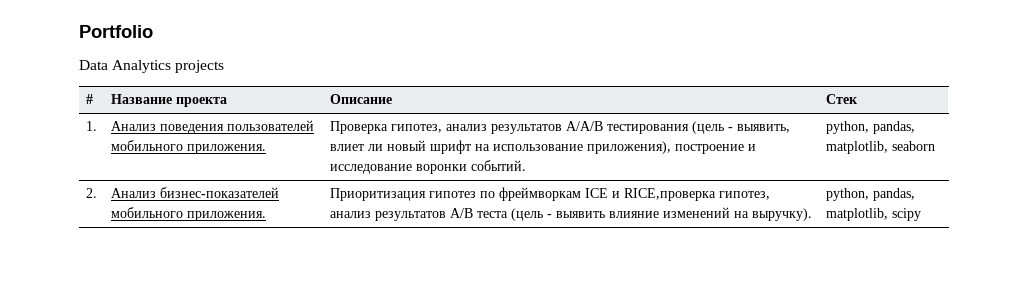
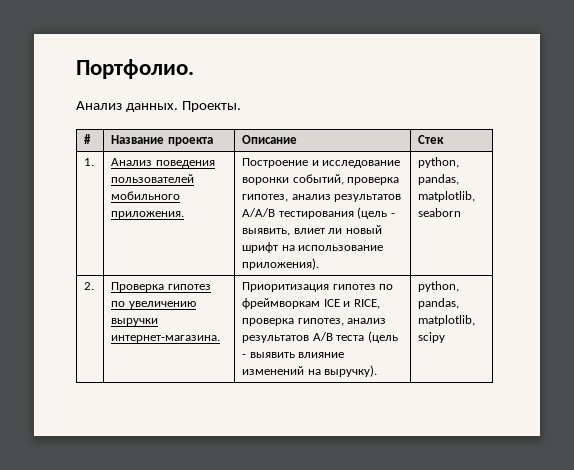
[79,25,153,38] [79,60,225,73] Portfolio // Data Analytics projects -> [76,59,194,79] [76,101,241,112] Портфолио. // Анализ данных. Проекты.
[329,121,388,134] Проверка -> [242,158,401,168] [242,174,400,185] Построение и исследование воронки событий, проверка
[586,141,756,154] [329,160,526,174] приложения), построение и исследование воронки событий. -> [242,258,320,270] приложения).
[110,187,279,198] [110,207,266,221] Анализ бизнес-показателей мобильного приложения. -> [111,282,211,292] [111,301,196,309] [111,318,159,326] [111,335,221,343] Проверка гипотез по увеличению выручки интернет-магазина.
[623,188,716,201] RICE,проверка -> [353,299,380,309] [242,318,295,326] RICE, проверка

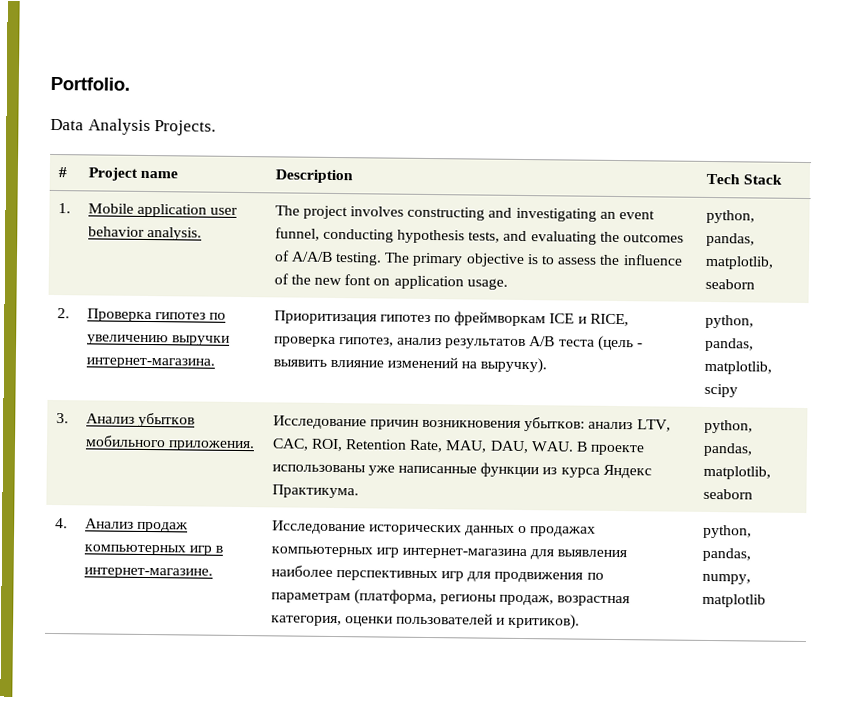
[76,59,194,79] [76,101,241,112] [84,134,92,144] [111,135,213,146] [242,135,298,144] [418,135,445,144] [84,158,95,166] [111,158,215,168] [111,174,195,183] [111,191,181,200] [111,211,185,219] [242,158,401,168] [242,174,400,185] [242,194,402,202] [242,207,395,219] [242,225,382,236] [242,242,384,253] [242,258,320,270] Портфолио. // Анализ данных. Проекты. // # | Название проекта | Описание | Стек // 1. | Анализ поведения пользователей мобильного приложения. | Построение и исследование воронки событий, проверка гипотез, анализ результатов А/А/В тестирования (цель - выявить, влиет ли новый шрифт на использование приложения). -> [50,76,130,91] [50,118,217,136] [57,167,67,178] [87,167,178,181] [274,169,353,184] [705,173,782,185] [57,203,71,214] [87,203,239,218] [87,226,202,241] [274,205,655,222] [274,227,684,245] [273,250,683,268] [273,273,508,290] Portfolio. // Data Analysis Projects. // # | Project name | Description | Tech Stack // 1. | Mobile application user behavior analysis. | The project involves constructing and investigating an event funnel, conducting hypothesis tests, and evaluating the outcomes of A/A/B testing. The primary objective is to assess the influence of the new font on application usage.
(446, 337) none -> [55,413,69,424] [85,412,195,428] [84,435,255,452] [272,415,671,432] [271,438,646,456] [271,462,652,479] [271,484,359,499] [703,419,753,434] [702,442,753,457] [702,465,771,480] [702,488,753,500] [54,518,68,529] [84,518,188,533] [83,544,224,556] [83,567,213,579] [271,520,597,537] [270,546,628,560] [270,565,604,583] [270,589,631,607] [270,612,581,630] [702,524,752,539] [701,547,751,562] [701,573,751,585] [701,593,766,608] // 3. | Анализ убытков мобильного приложения. | Исследование причин возникновения убытков: анализ LTV, CAC, ROI, Retention Rate, MAU, DAU, WAU. В проекте использованы уже написанные функции из курса Яндекс Практикума. | python, pandas, matplotlib, seaborn // 4. | Анализ продаж компьютерных игр в интернет-магазине. | Исследование исторических данных о продажах компьютерных игр интернет-магазина для выявления наиболее перспективных игр для продвижения по параметрам (платформа, регионы продаж, возрастная категория, оценки пользователей и критиков). | python, pandas, numpy, matplotlib

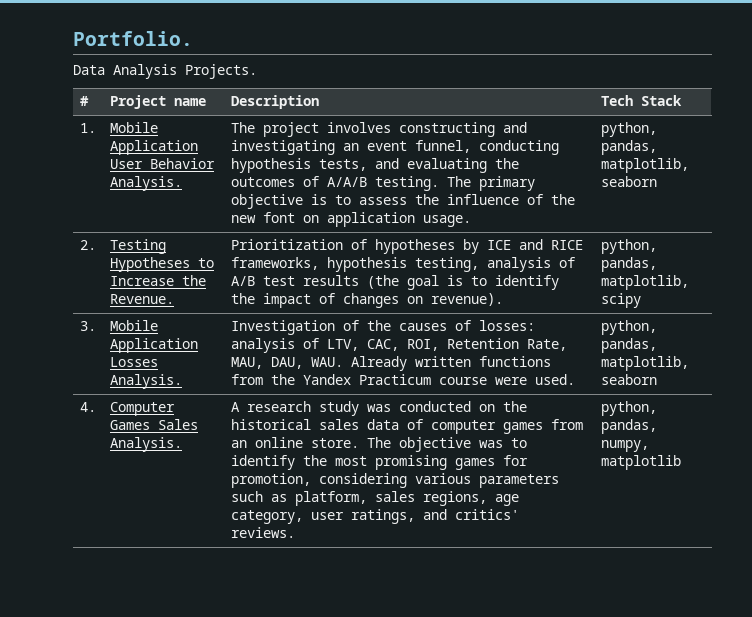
[136,203,239,218] [87,226,202,241] application user behavior analysis. -> [109,140,198,155] [109,158,215,169] [109,176,182,191] Application User Behavior Analysis.
[86,308,227,323] [86,334,230,346] [85,357,215,369] [273,310,629,327] [273,335,643,352] [272,356,548,374] Проверка гипотез по увеличению выручки интернет-магазина. | Приоритизация гипотез по фреймворкам ICE и RICE, проверка гипотез, анализ результатов A/B теста (цель - выявить влияние изменений на выручку). -> [109,239,166,254] [109,257,214,272] [109,275,206,286] [109,294,174,304] [230,239,583,254] [230,257,575,272] [230,275,559,290] [230,293,503,308] Testing Hypotheses to Increase the Revenue. | Prioritization of hypotheses by ICE and RICE frameworks, hypothesis testing, analysis of A/B test results (the goal is to identify the impact of changes on revenue).
[85,412,195,428] [84,435,255,452] [272,415,634,432] Анализ убытков мобильного приложения. | Исследование причин возникновения убытков: анализ -> [109,320,158,331] [109,338,198,353] [109,357,158,367] [109,374,182,389] [230,320,535,335] [230,338,319,353] Mobile Application Losses Analysis. | Investigation of the causes of losses: analysis of
[575,441,646,456] [271,462,652,479] [271,484,359,499] В проекте использованы уже написанные функции из курса Яндекс Практикума. -> [350,356,551,371] [230,374,575,385] Already written functions from the Yandex Practicum course were used.
[84,518,188,533] [83,544,224,556] [83,567,213,579] [271,520,597,537] [270,546,628,560] [270,565,604,583] [270,589,631,607] [270,612,581,630] Анализ продаж компьютерных игр в интернет-магазине. | Исследование исторических данных о продажах компьютерных игр интернет-магазина для выявления наиболее перспективных игр для продвижения по параметрам (платформа, регионы продаж, возрастная категория, оценки пользователей и критиков). -> [109,402,175,416] [109,419,198,430] [109,437,182,452] [230,401,527,416] [230,419,583,434] [230,437,527,452] [230,455,528,470] [230,473,559,488] [230,491,519,506] [230,509,519,524] [230,527,295,538] Computer Games Sales Analysis. | A research study was conducted on the historical sales data of computer games from an online store. The objective was to identify the most promising games for promotion, considering various parameters such as platform, sales regions, age category, user ratings, and critics' reviews.

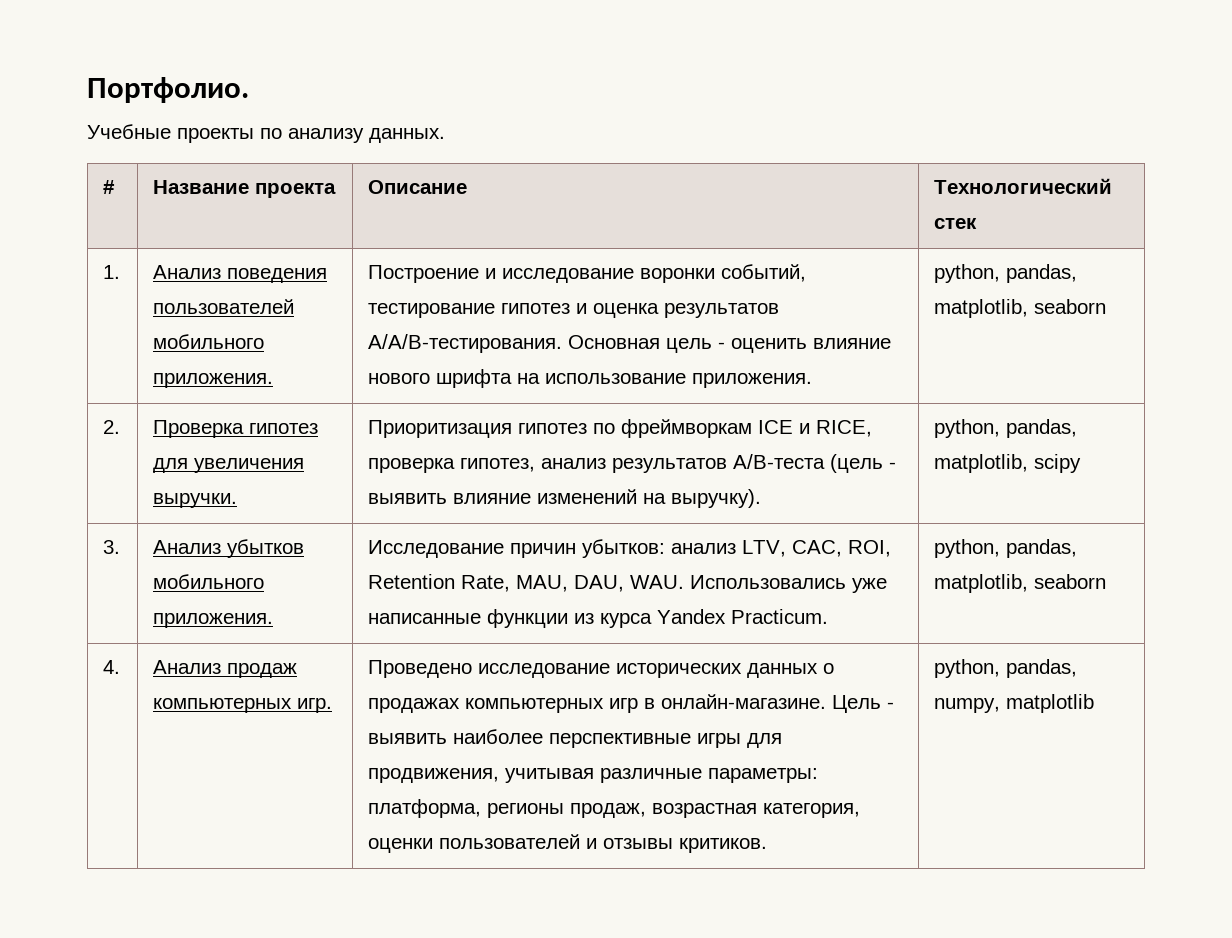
[73,31,193,46] [73,64,257,79] [79,96,89,106] [109,95,206,109] [230,95,319,109] [600,95,682,106] [79,123,96,133] [109,122,158,133] [109,140,198,155] [109,158,215,169] [109,176,182,191] [230,122,527,137] [230,140,559,155] [230,158,519,173] [230,176,535,191] [230,194,575,209] [230,212,471,227] Portfolio. // Data Analysis Projects. // # | Project name | Description | Tech Stack // 1. | Mobile Application User Behavior Analysis. | The project involves constructing and investigating an event funnel, conducting hypothesis tests, and evaluating the outcomes of A/A/B testing. The primary objective is to assess the influence of the new font on application usage. -> [87,77,249,103] [87,124,445,143] [103,180,116,194] [153,180,337,198] [368,180,468,194] [934,178,1113,194] [934,218,978,229] [103,265,121,279] [153,265,328,283] [153,299,295,314] [153,334,265,349] [153,373,274,388] [368,264,807,283] [368,303,780,318] [368,334,892,353] [368,369,813,388] Портфолио. // Учебные проекты по анализу данных. // # | Название проекта | Описание | Технологический стек // 1. | Анализ поведения пользователей мобильного приложения. | Построение и исследование воронки событий, тестирование гипотез и оценка результатов A/A/B-тестирования. Основная цель - оценить влияние нового шрифта на использование приложения.
[109,239,166,254] [109,257,214,272] [109,275,206,286] [109,294,174,304] [230,239,583,254] [230,257,575,272] [230,275,559,290] [230,293,503,308] Testing Hypotheses to Increase the Revenue. | Prioritization of hypotheses by ICE and RICE frameworks, hypothesis testing, analysis of A/B test results (the goal is to identify the impact of changes on revenue). -> [153,420,319,438] [153,458,305,473] [153,493,238,508] [368,419,873,438] [368,454,897,473] [368,489,762,508] Проверка гипотез для увеличения выручки. | Приоритизация гипотез по фреймворкам ICE и RICE, проверка гипотез, анализ результатов A/B-теста (цель - выявить влияние изменений на выручку).
[109,320,158,331] [109,338,198,353] [109,357,158,367] [109,374,182,389] [230,320,535,335] [230,338,319,353] Mobile Application Losses Analysis. | Investigation of the causes of losses: analysis of -> [153,539,305,558] [153,574,265,589] [153,613,274,628] [368,539,737,558] Анализ убытков мобильного приложения. | Исследование причин убытков: анализ
[350,356,551,371] [230,374,575,385] Already written functions from the Yandex Practicum course were used. -> [690,575,888,593] [368,609,829,628] Использовались уже написанные функции из курса Yandex Practicum.
[109,402,175,416] [109,419,198,430] [109,437,182,452] [230,401,527,416] [230,419,583,434] [230,437,527,452] [230,455,528,470] [230,473,559,488] [230,491,519,506] [230,509,519,524] [230,527,295,538] Computer Games Sales Analysis. | A research study was conducted on the historical sales data of computer games from an online store. The objective was to identify the most promising games for promotion, considering various parameters such as platform, sales regions, age category, user ratings, and critics' reviews. -> [153,660,298,678] [153,698,333,713] [368,660,835,678] [368,694,895,713] [368,729,783,748] [368,768,819,783] [368,799,861,818] [368,834,768,853] Анализ продаж компьютерных игр. | Проведено исследование исторических данных о продажах компьютерных игр в онлайн-магазине. Цель - выявить наиболее перспективные игры для продвижения, учитывая различные параметры: платформа, регионы продаж, возрастная категория, оценки пользователей и отзывы критиков.

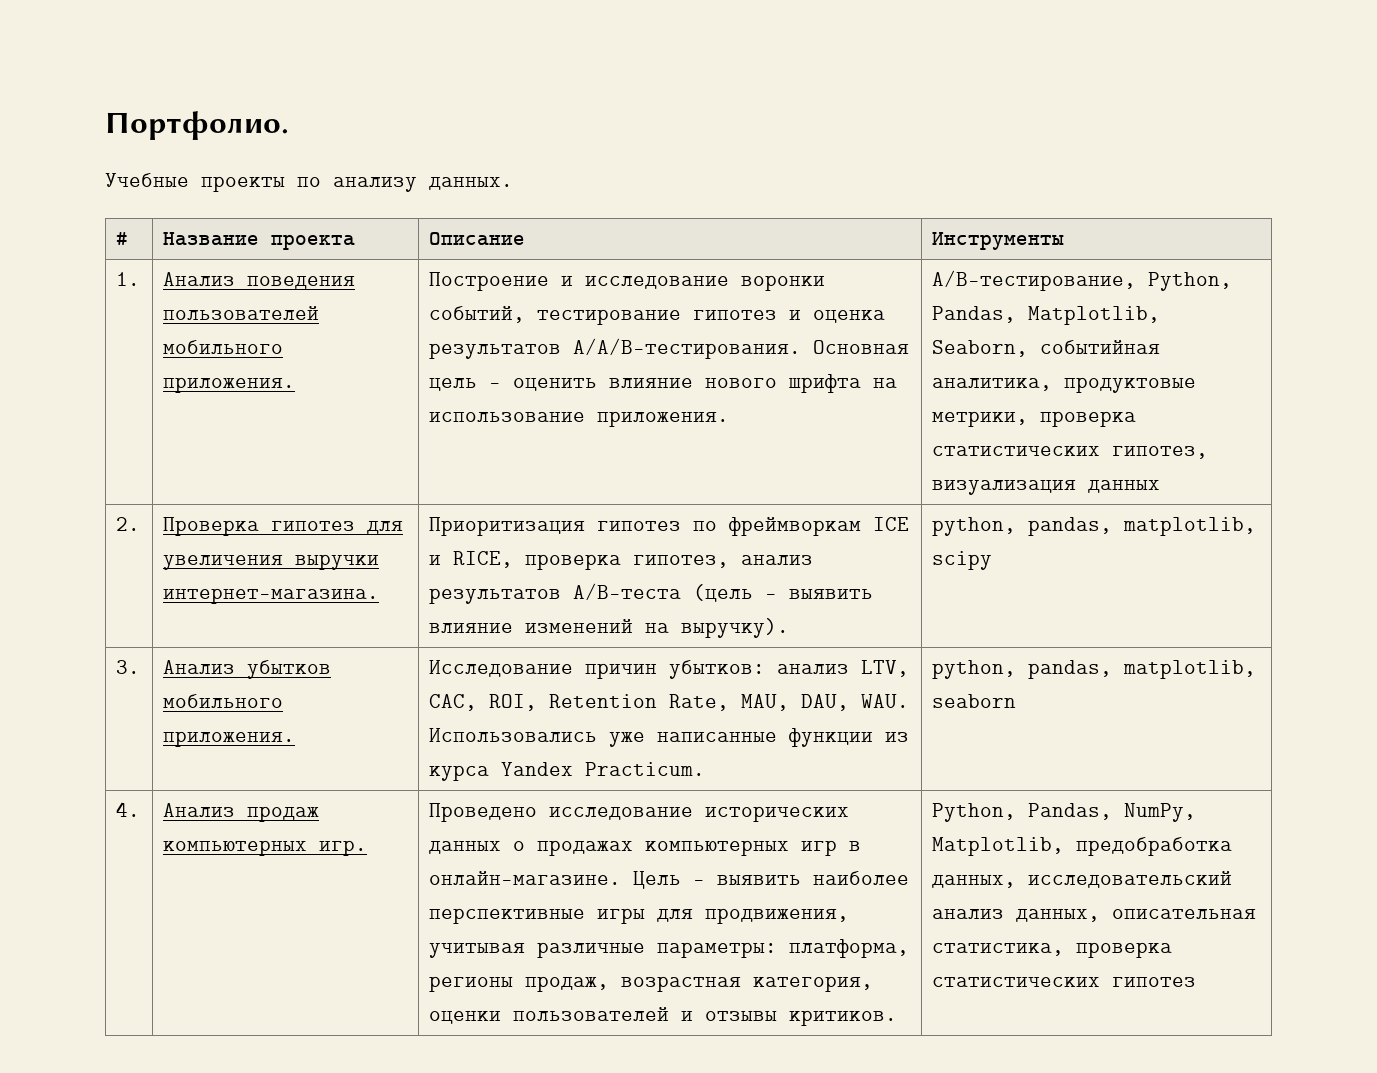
[934,178,1113,194] [934,218,978,229] Технологический стек -> [932,232,1065,250] Инструменты
[934,264,1078,283] [934,299,1107,318] python, pandas, matplotlib, seaborn -> [932,270,1233,291] [932,306,1161,325] [932,340,1161,357] [932,377,1197,393] [932,411,1137,427] [932,446,1209,459] [932,479,1161,495] A/B-тестирование, Python, Pandas, Matplotlib, Seaborn, событийная аналитика, продуктовые метрики, проверка статистических гипотез, визуализация данных
[153,493,238,508] выручки. -> [295,554,380,570] [163,588,380,604] выручки интернет-магазина.
[934,659,1078,678] [934,694,1095,713] python, pandas, numpy, matplotlib -> [932,803,1197,822] [932,837,1233,856] [932,871,1233,888] [932,909,1257,922] [932,942,1173,958] [932,977,1197,987] Python, Pandas, NumPy, Matplotlib, предобработка данных, исследовательский анализ данных, описательная статистика, проверка статистических гипотез

